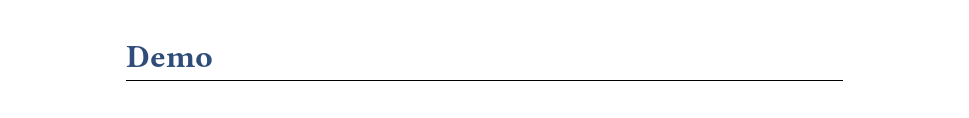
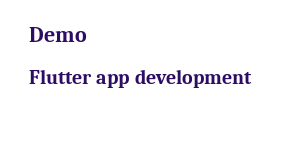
(213, 56) none -> [29,69,252,88] // Flutter app development

